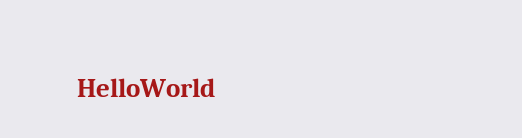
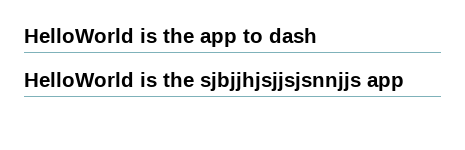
[77,78,215,97] HelloWorld -> [24,28,317,47] [24,72,404,91] HelloWorld is the app to dash // HelloWorld is the sjbjjhjsjjsjsnnjjs app

